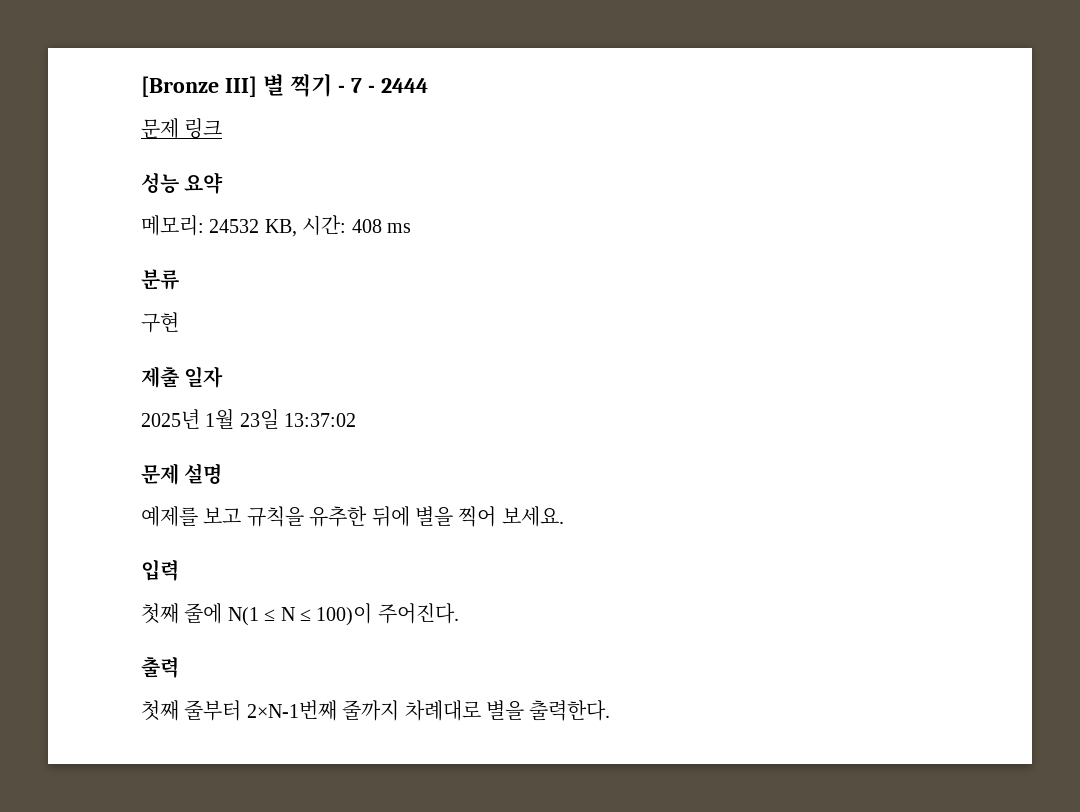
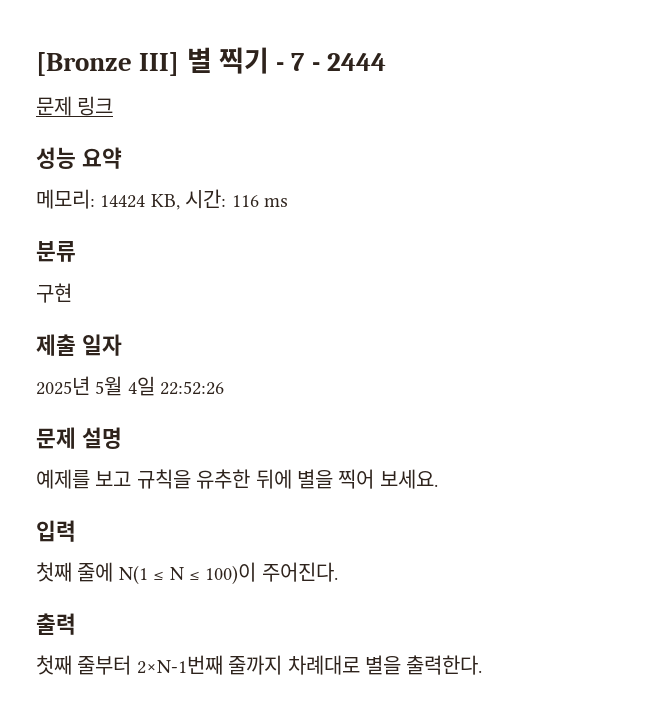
[209,219,260,233] 24532 -> [100,195,146,208] 14424
[351,219,382,233] 408 -> [231,195,259,207] 116
[205,408,357,429] 1월 23일 13:37:02 -> [95,376,225,396] 5월 4일 22:52:26

